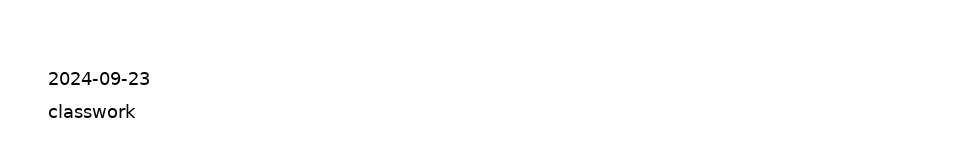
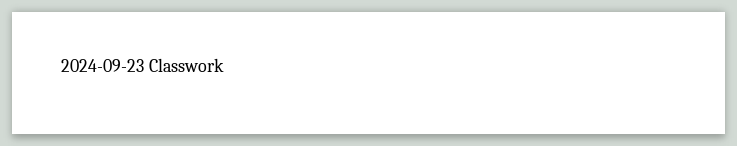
[48,104,136,118] // classwork -> [148,58,224,72] Classwork

